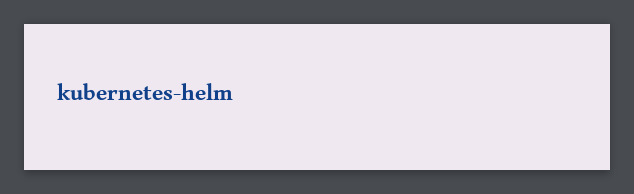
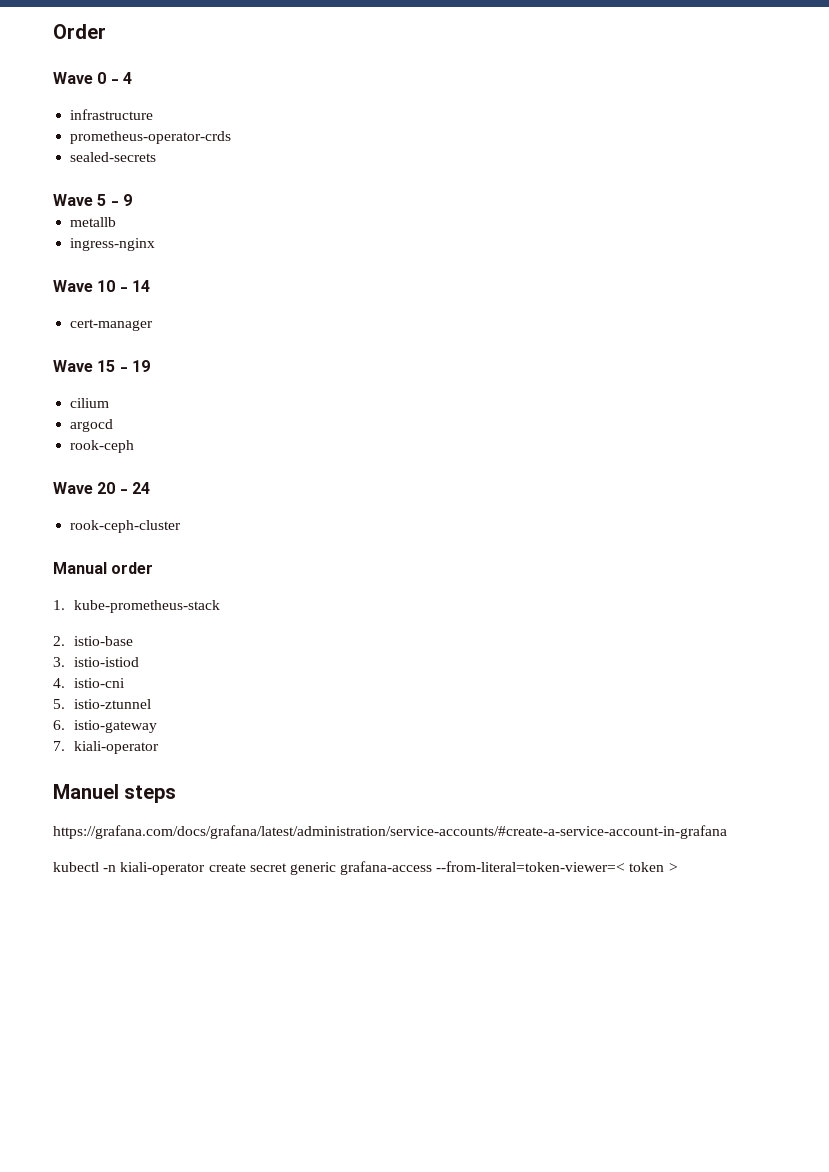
[57,83,233,100] kubernetes-helm -> [53,24,106,39] [53,72,132,84] [70,109,154,120] [70,131,232,144] [70,152,157,162] [53,194,132,206] [70,217,117,227] [70,238,156,251] [53,280,150,292] [70,319,154,331] [53,360,150,372] [70,398,110,408] [70,419,114,432] [70,440,135,453] [53,482,150,494] [70,520,182,533] [53,562,154,574] [53,600,220,613] [53,636,133,646] [53,657,139,667] [53,678,125,688] [53,699,151,709] [53,720,157,733] [53,741,159,754] [53,784,177,803] [53,825,727,839] [53,861,678,875] Order // Wave 0 - 4 // infrastructure // prometheus-operator-crds // sealed-secrets // Wave 5 - 9 // metallb // ingress-nginx // Wave 10 - 14 // cert-manager // Wave 15 - 19 // cilium // argocd // rook-ceph // Wave 20 - 24 // rook-ceph-cluster // Manual order // 1. kube-prometheus-stack // 2. istio-base // 3. istio-istiod // 4. istio-cni // 5. istio-ztunnel // 6. istio-gateway // 7. kiali-operator // Manuel steps // https://grafana.com/docs/grafana/latest/administration/service-accounts/#create-a-service-account-in-grafana // kubectl -n kiali-operator create secret generic grafana-access --from-literal=token-viewer=< token >

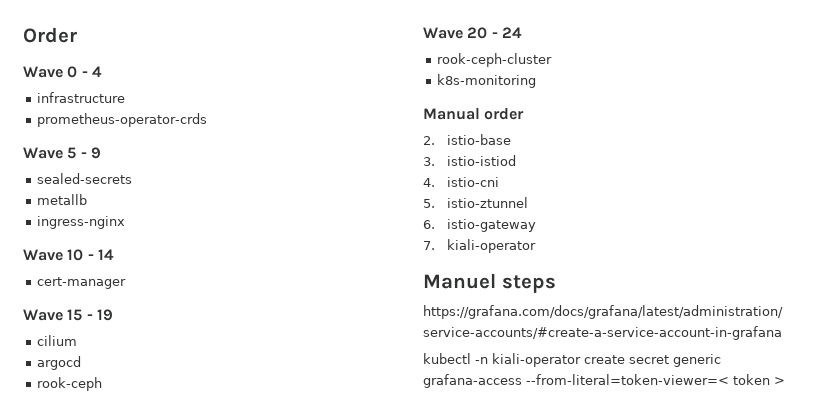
[70,152,157,162] // sealed-secrets -> (207, 120) none
(132, 200) none -> [36,173,132,184] // sealed-secrets
(182, 526) none -> [436,74,536,88] // k8s-monitoring
[53,600,220,613] // 1. kube-prometheus-stack -> (525, 114) none

